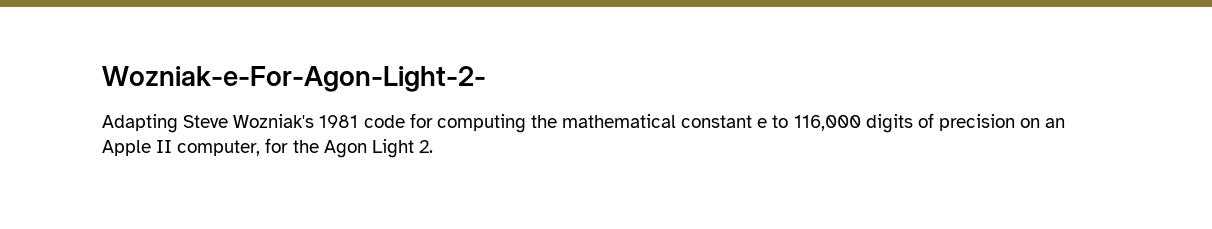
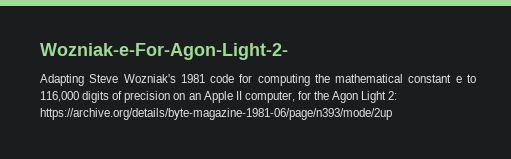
[418,140,433,153] 2. -> [388,91,398,100] [40,108,392,120] 2: https://archive.org/details/byte-magazine-1981-06/page/n393/mode/2up

